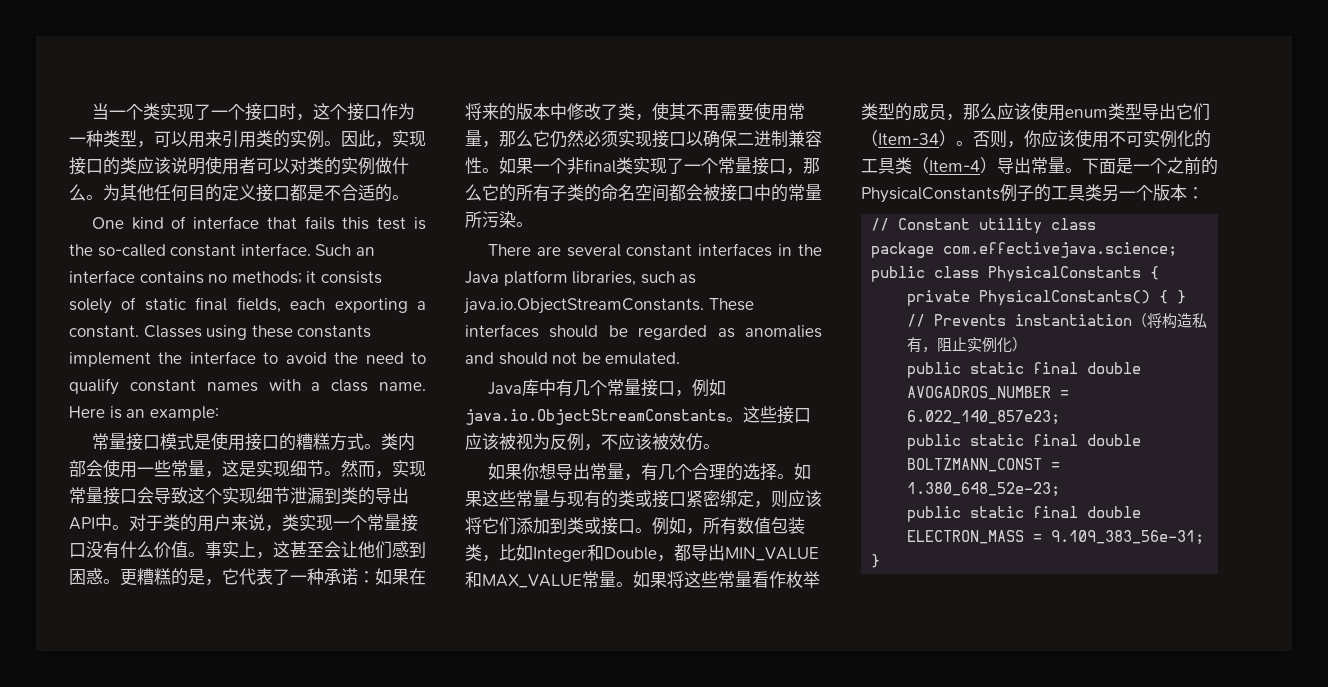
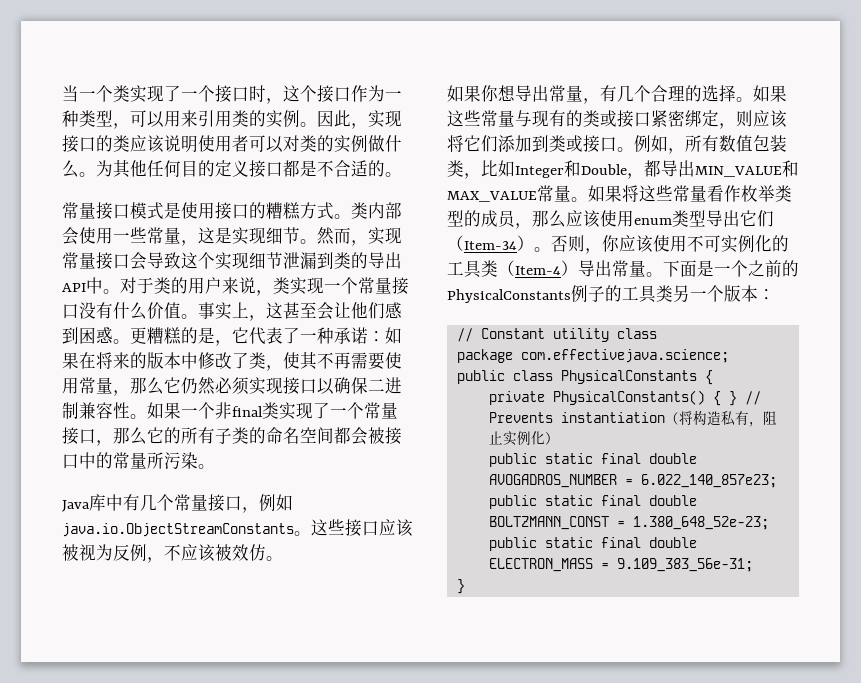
[91,216,426,230] [69,243,375,257] [69,270,382,284] [69,297,426,314] [69,325,372,340] [69,351,426,367] [69,378,426,395] [69,406,219,421] // One kind of interface that fails this test is the so-called constant interface. Such an interface contains no methods; it consists solely of static final fields, each exporting a constant. Classes using these constants implement the interface to avoid the need to qualify constant names with a class name. Here is an example: -> (402, 174) none
[487,243,822,257] [465,270,697,286] [463,298,754,314] [465,324,822,340] [465,352,681,365] // There are several constant interfaces in the Java platform libraries, such as java.io.ObjectStreamConstants. These interfaces should be regarded as anomalies and should not be emulated. -> (215, 466) none

